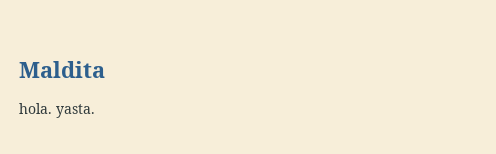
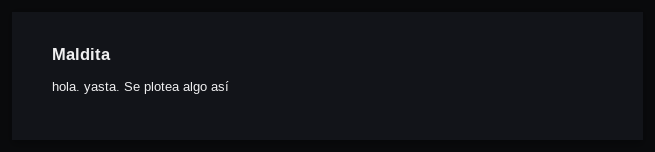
(95, 111) none -> [124,81,229,94] Se plotea algo así

